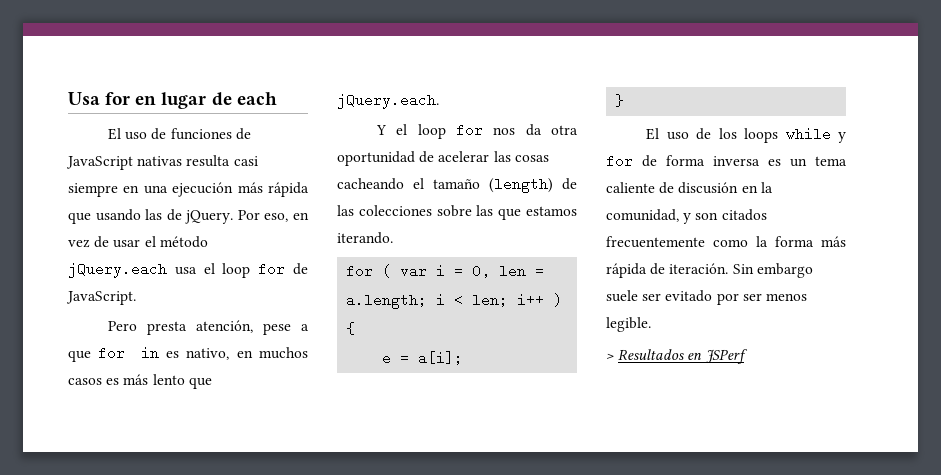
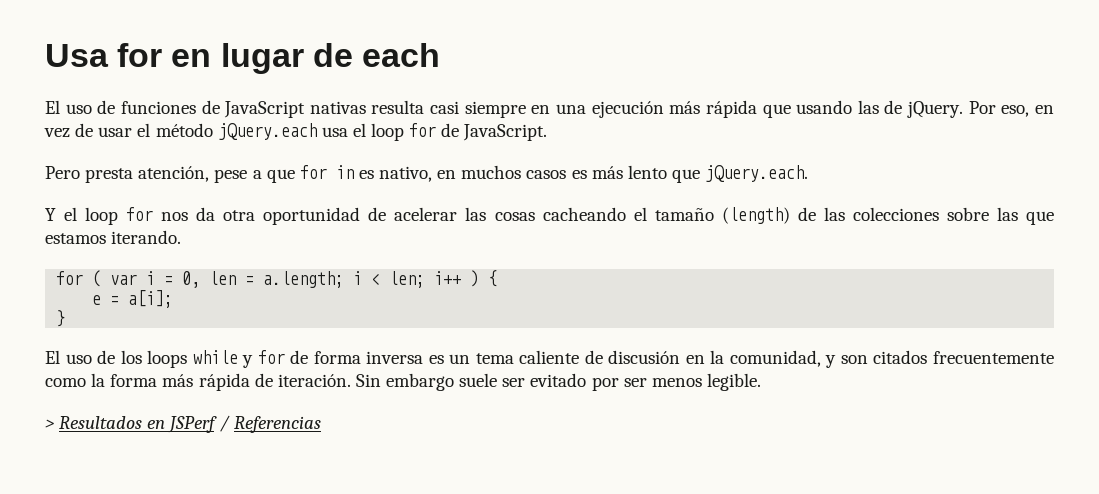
(748, 356) none -> [219,415,321,433] / Referencias

